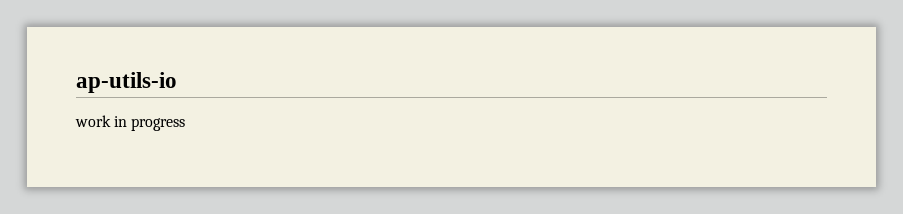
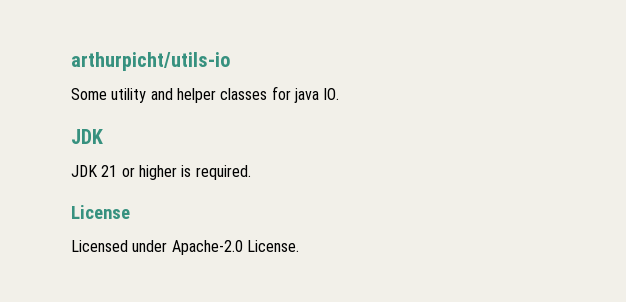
[76,72,177,93] [75,115,186,131] ap-utils-io // work in progress -> [71,52,230,71] [71,86,340,103] [71,129,103,144] [71,165,251,180] [71,205,130,219] [71,240,299,255] arthurpicht/utils-io // Some utility and helper classes for java IO. // JDK // JDK 21 or higher is required. // License // Licensed under Apache-2.0 License.

